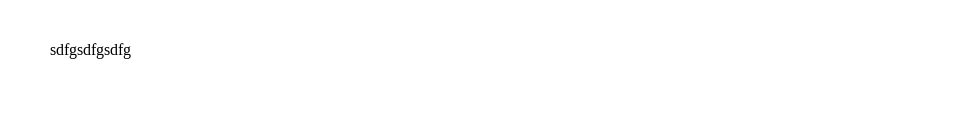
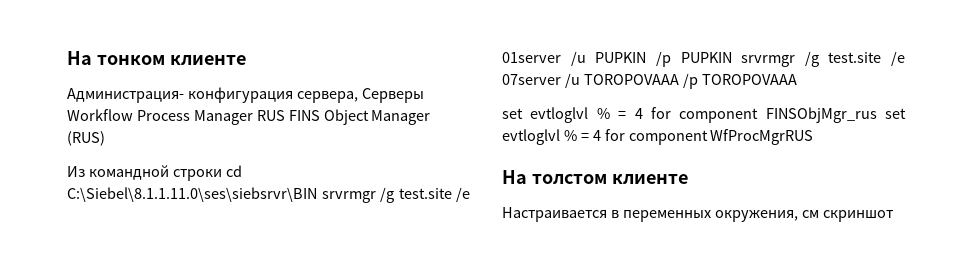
[50,43,131,59] sdfgsdfgsdfg -> [67,51,246,65] [67,87,424,103] [67,109,431,125] [67,131,105,146] [67,165,242,181] [67,187,470,203] [502,51,905,67] [502,73,797,89] [502,107,906,123] [502,129,814,145] [502,170,688,184] [502,207,894,222] На тонком клиенте // Администрация- конфигурация сервера, Серверы Workflow Process Manager RUS FINS Object Manager (RUS) // Из командной строки cd C:\Siebel\8.1.1.11.0\ses\siebsrvr\BIN srvrmgr /g test.site /e 01server /u PUPKIN /p PUPKIN srvrmgr /g test.site /e 07server /u TOROPOVAAA /p TOROPOVAAA // set evtloglvl % = 4 for component FINSObjMgr_rus set evtloglvl % = 4 for component WfProcMgrRUS // На толстом клиенте // Настраивается в переменных окружения, см скриншот

